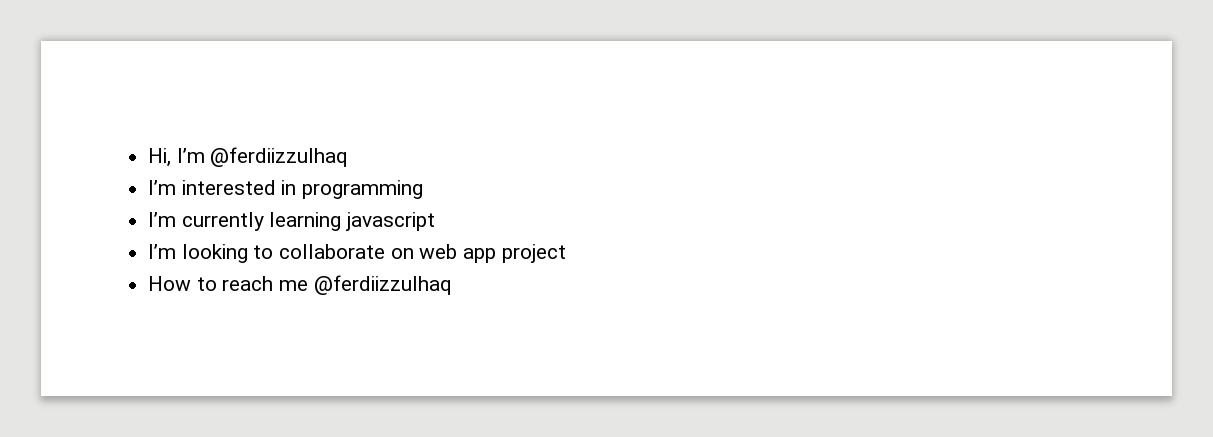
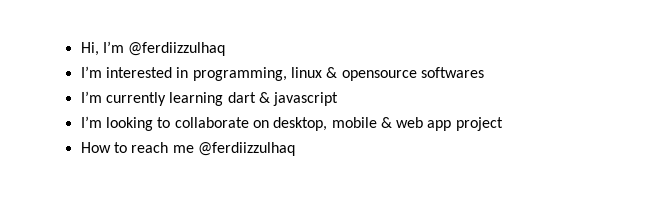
[302,180,424,199] programming -> [192,67,484,81] programming, linux & opensource softwares
(342, 221) none -> [227,92,270,103] dart &
(414, 253) none -> [273,117,392,131] desktop, mobile &

